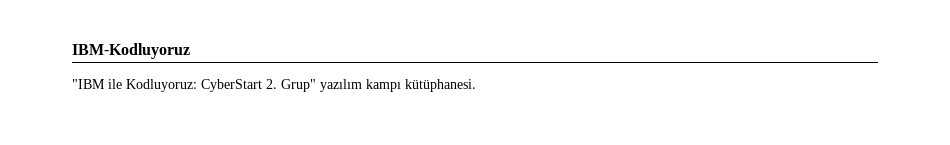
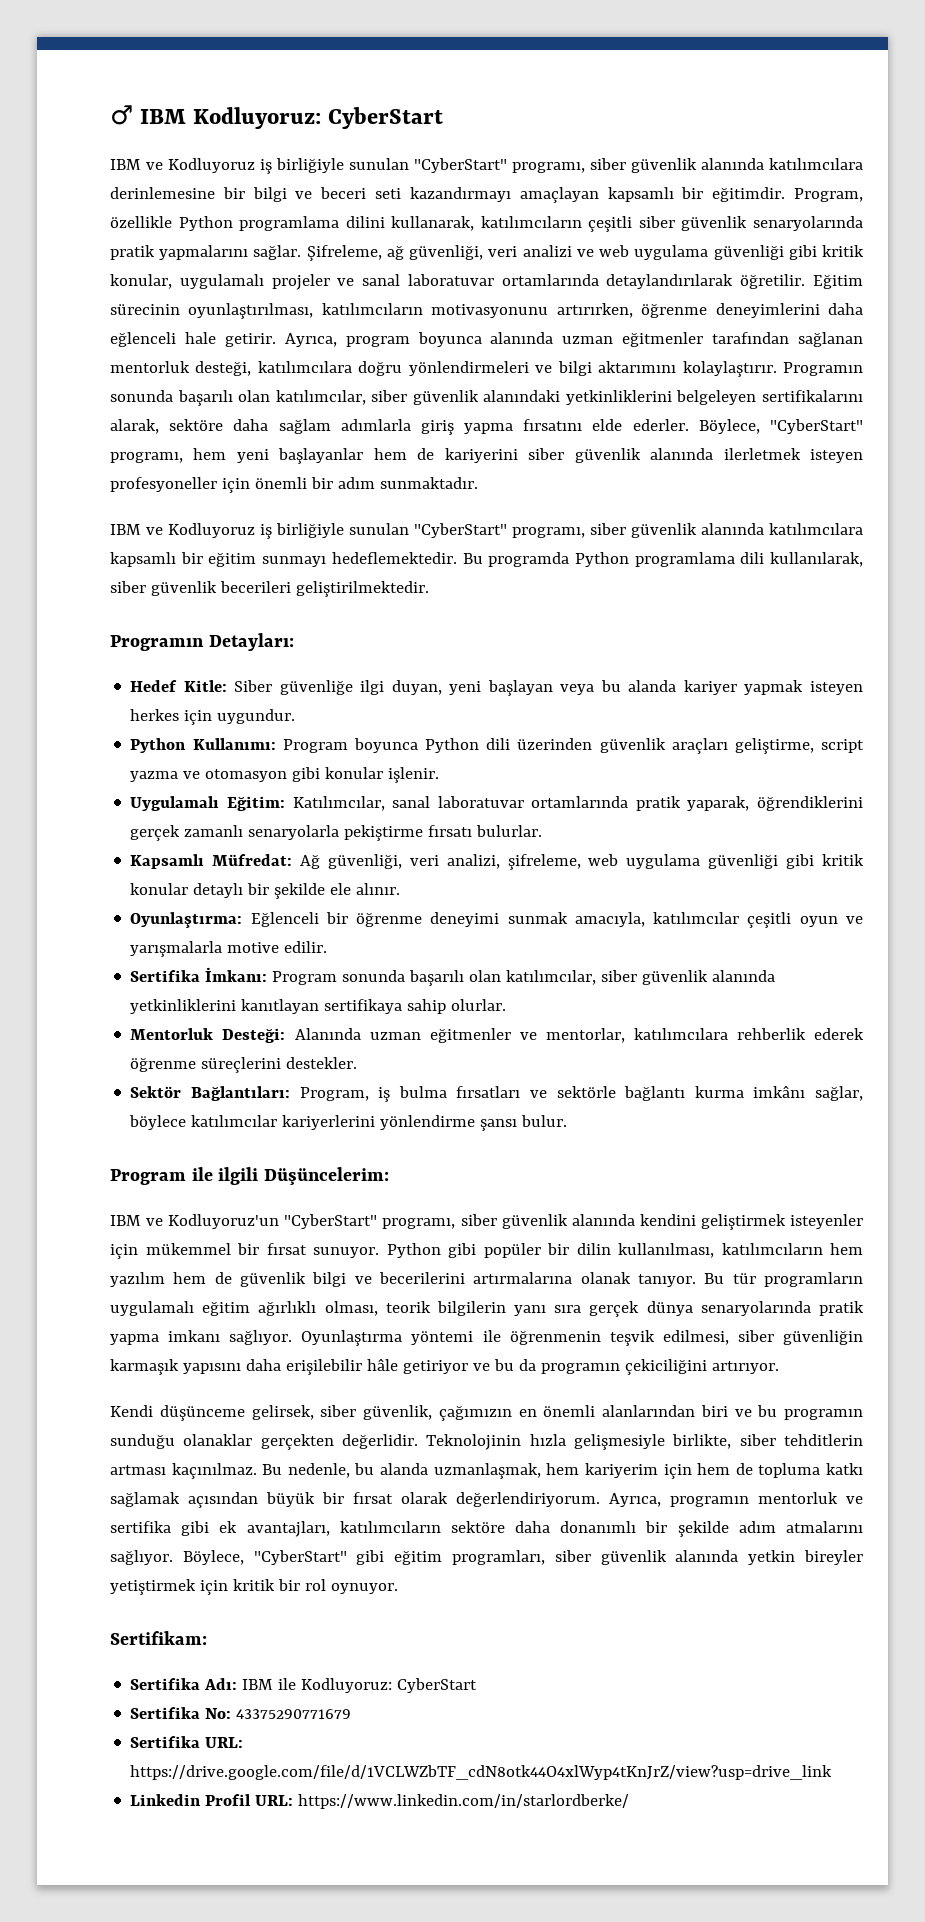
[72,43,190,59] [72,79,476,92] IBM-Kodluyoruz // "IBM ile Kodluyoruz: CyberStart 2. Grup" yazılım kampı kütüphanesi. -> [110,105,444,129] [110,158,863,174] [110,187,863,203] [110,216,863,232] [110,245,865,261] [110,274,863,290] [110,303,864,319] [110,332,863,347] [110,361,863,377] [110,390,863,406] [110,419,864,435] [110,448,863,464] [110,477,478,493] [110,523,863,539] [110,552,863,567] [110,581,429,597] [110,633,294,651] [130,680,864,696] [130,709,296,725] [130,738,864,754] [130,767,440,783] [130,796,863,811] [130,825,543,841] [130,854,864,870] [130,883,401,899] [130,912,863,928] [130,941,328,957] [130,967,776,986] [130,999,507,1014] [130,1028,864,1043] [130,1057,358,1073] [130,1086,864,1102] [129,1115,568,1131] [110,1167,389,1185] [110,1214,864,1230] [110,1243,863,1259] [110,1272,863,1287] [110,1301,865,1317] [110,1330,864,1346] [110,1359,779,1375] [110,1405,863,1421] [110,1434,863,1450] [110,1463,863,1479] [110,1492,863,1508] [110,1521,863,1537] [110,1550,863,1565] [110,1579,398,1595] [110,1631,207,1645] [130,1678,478,1693] [130,1707,352,1719] [130,1736,244,1748] [130,1765,833,1780] [130,1794,630,1809] ♂ IBM Kodluyoruz: CyberStart // IBM ve Kodluyoruz iş birliğiyle sunulan "CyberStart" programı, siber güvenlik alanında katılımcılara derinlemesine bir bilgi ve beceri seti kazandırmayı amaçlayan kapsamlı bir eğitimdir. Program, özellikle Python programlama dilini kullanarak, katılımcıların çeşitli siber güvenlik senaryolarında pratik yapmalarını sağlar. Şifreleme, ağ güvenliği, veri analizi ve web uygulama güvenliği gibi kritik konular, uygulamalı projeler ve sanal laboratuvar ortamlarında detaylandırılarak öğretilir. Eğitim sürecinin oyunlaştırılması, katılımcıların motivasyonunu artırırken, öğrenme deneyimlerini daha eğlenceli hale getirir. Ayrıca, program boyunca alanında uzman eğitmenler tarafından sağlanan mentorluk desteği, katılımcılara doğru yönlendirmeleri ve bilgi aktarımını kolaylaştırır. Programın sonunda başarılı olan katılımcılar, siber güvenlik alanındaki yetkinliklerini belgeleyen sertifikalarını alarak, sektöre daha sağlam adımlarla giriş yapma fırsatını elde ederler. Böylece, "CyberStart" programı, hem yeni başlayanlar hem de kariyerini siber güvenlik alanında ilerletmek isteyen profesyoneller için önemli bir adım sunmaktadır. // IBM ve Kodluyoruz iş birliğiyle sunulan "CyberStart" programı, siber güvenlik alanında katılımcılara kapsamlı bir eğitim sunmayı hedeflemektedir. Bu programda Python programlama dili kullanılarak, siber güvenlik becerileri geliştirilmektedir. // Programın Detayları: // Hedef Kitle: Siber güvenliğe ilgi duyan, yeni başlayan veya bu alanda kariyer yapmak isteyen herkes için uygundur. // Python Kullanımı: Program boyunca Python dili üzerinden güvenlik araçları geliştirme, script yazma ve otomasyon gibi konular işlenir. // Uygulamalı Eğitim: Katılımcılar, sanal laboratuvar ortamlarında pratik yaparak, öğrendiklerini gerçek zamanlı senaryolarla pekiştirme fırsatı bulurlar. // Kapsamlı Müfredat: Ağ güvenliği, veri analizi, şifreleme, web uygulama güvenliği gibi kritik konular detaylı bir şekilde ele alınır. // Oyunlaştırma: Eğlenceli bir öğrenme deneyimi sunmak amacıyla, katılımcılar çeşitli oyun ve yarışmalarla motive edilir. // Sertifika İmkanı: Program sonunda başarılı olan katılımcılar, siber güvenlik alanında yetkinliklerini kanıtlayan sertifikaya sahip olurlar. // Mentorluk Desteği: Alanında uzman eğitmenler ve mentorlar, katılımcılara rehberlik ederek öğrenme süreçlerini destekler. // Sektör Bağlantıları: Program, iş bulma fırsatları ve sektörle bağlantı kurma imkânı sağlar, böylece katılımcılar kariyerlerini yönlendirme şansı bulur. // Program ile ilgili Düşüncelerim: // IBM ve Kodluyoruz'un "CyberStart" programı, siber güvenlik alanında kendini geliştirmek isteyenler için mükemmel bir fırsat sunuyor. Python gibi popüler bir dilin kullanılması, katılımcıların hem yazılım hem de güvenlik bilgi ve becerilerini artırmalarına olanak tanıyor. Bu tür programların uygulamalı eğitim ağırlıklı olması, teorik bilgilerin yanı sıra gerçek dünya senaryolarında pratik yapma imkanı sağlıyor. Oyunlaştırma yöntemi ile öğrenmenin teşvik edilmesi, siber güvenliğin karmaşık yapısını daha erişilebilir hâle getiriyor ve bu da programın çekiciliğini artırıyor. // Kendi düşünceme gelirsek, siber güvenlik, çağımızın en önemli alanlarından biri ve bu programın sunduğu olanaklar gerçekten değerlidir. Teknolojinin hızla gelişmesiyle birlikte, siber tehditlerin artması kaçınılmaz. Bu nedenle, bu alanda uzmanlaşmak, hem kariyerim için hem de topluma katkı sağlamak açısından büyük bir fırsat olarak değerlendiriyorum. Ayrıca, programın mentorluk ve sertifika gibi ek avantajları, katılımcıların sektöre daha donanımlı bir şekilde adım atmalarını sağlıyor. Böylece, "CyberStart" gibi eğitim programları, siber güvenlik alanında yetkin bireyler yetiştirmek için kritik bir rol oynuyor. // Sertifikam: // Sertifika Adı: IBM ile Kodluyoruz: CyberStart // Sertifika No: 43375290771679 // Sertifika URL: https://drive.google.com/file/d/1VCLWZbTF_cdN8otk44O4xlWyp4tKnJrZ/view?usp=drive_link // Linkedin Profil URL: https://www.linkedin.com/in/starlordberke/

